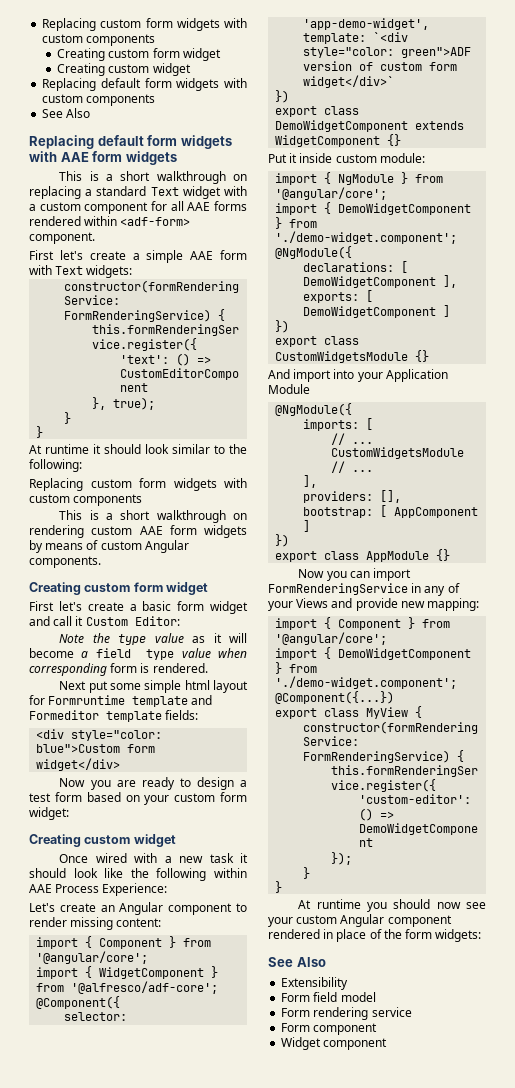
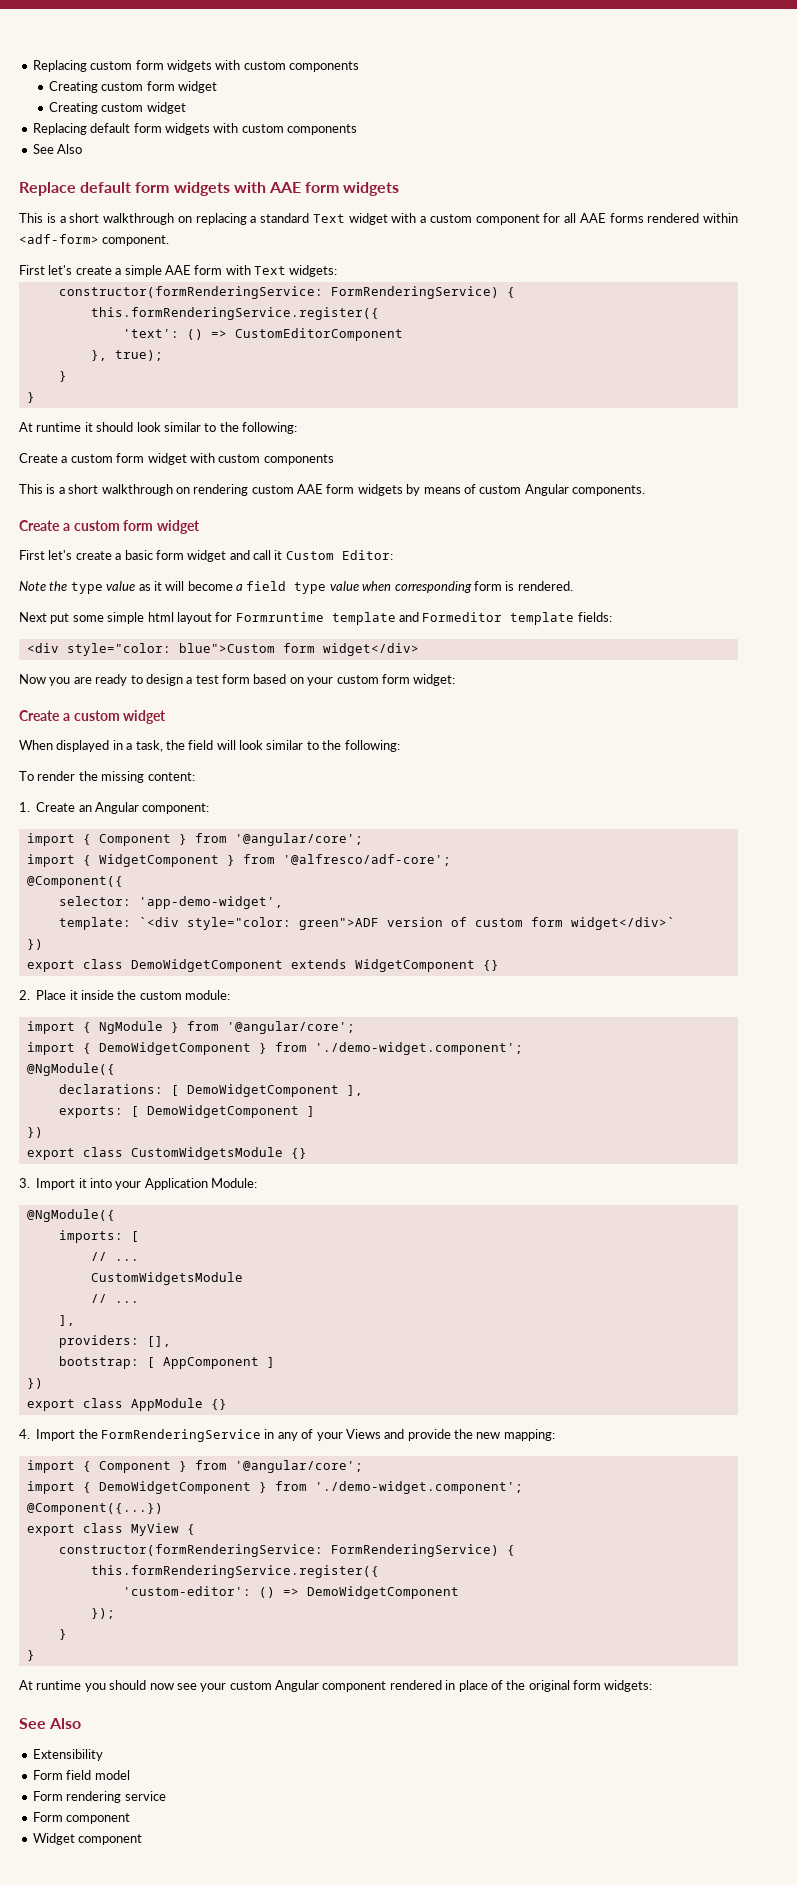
[29,135,94,149] Replacing -> [19,182,76,196] Replace
[29,478,217,491] Replacing custom form widgets -> [19,453,187,465] Create a custom form widget
[29,582,81,595] Creating -> [19,520,70,531] Create a
[29,834,176,847] [59,853,248,863] [29,868,247,881] [29,883,168,896] [29,902,248,915] [29,917,162,930] Creating custom widget // Once wired with a new task it should look like the following within AAE Process Experience: // Let's create an Angular component to render missing content: -> [19,710,167,724] [19,740,400,752] [19,771,195,783] [19,802,210,814] Create a custom widget // When displayed in a task, the field will look similar to the following: // To render the missing content: // 1. Create an Angular component:
[268,154,287,163] Put -> [19,990,67,1000] 2. Place
(333, 158) none -> [117,990,137,1000] the
[268,369,332,382] And import -> [19,1178,87,1190] 3. Import it
[268,384,310,394] Module -> [211,1178,258,1188] Module:
[298,568,412,581] Now you can import -> [19,1429,98,1441] 4. Import the
(398, 604) none -> [454,1429,473,1439] the
(402, 934) none -> [528,1680,570,1692] original

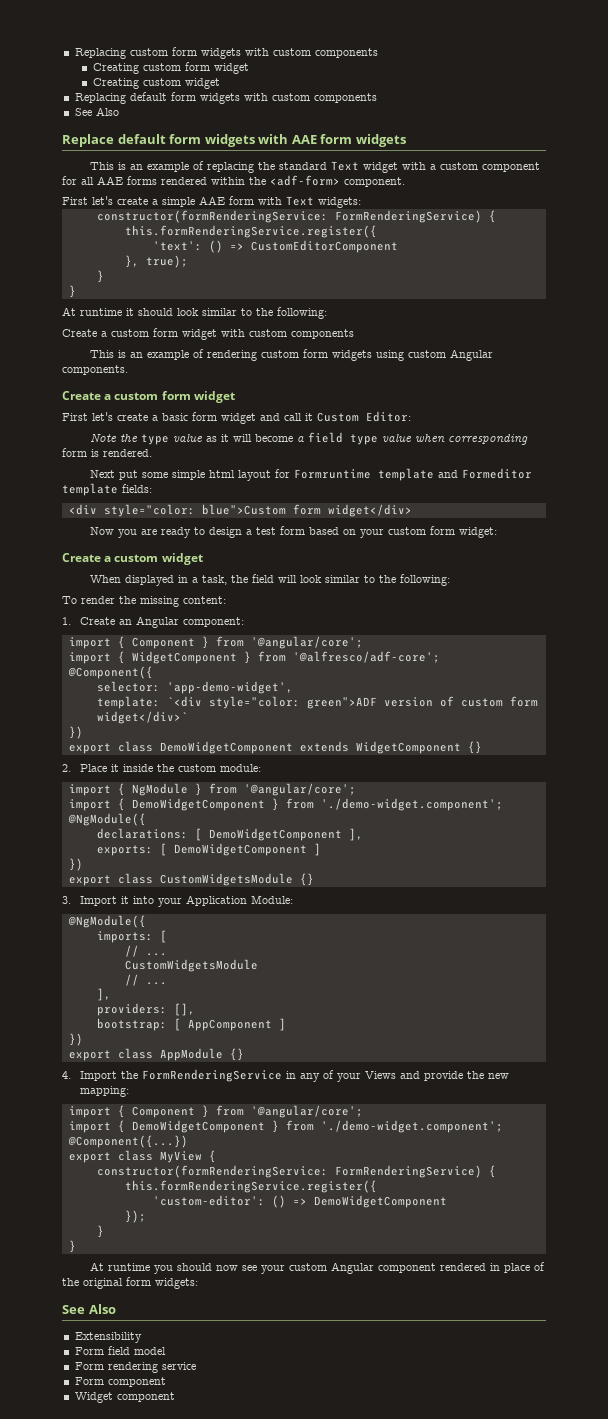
[59,213,257,225] a short walkthrough on replacing a -> [129,161,275,173] an example of replacing the
(738, 218) none -> [249,177,266,185] the
[58,484,190,496] a short walkthrough on -> [129,349,204,360] an example of
[297,484,476,496] AAE form widgets by means of -> [302,349,404,361] form widgets using

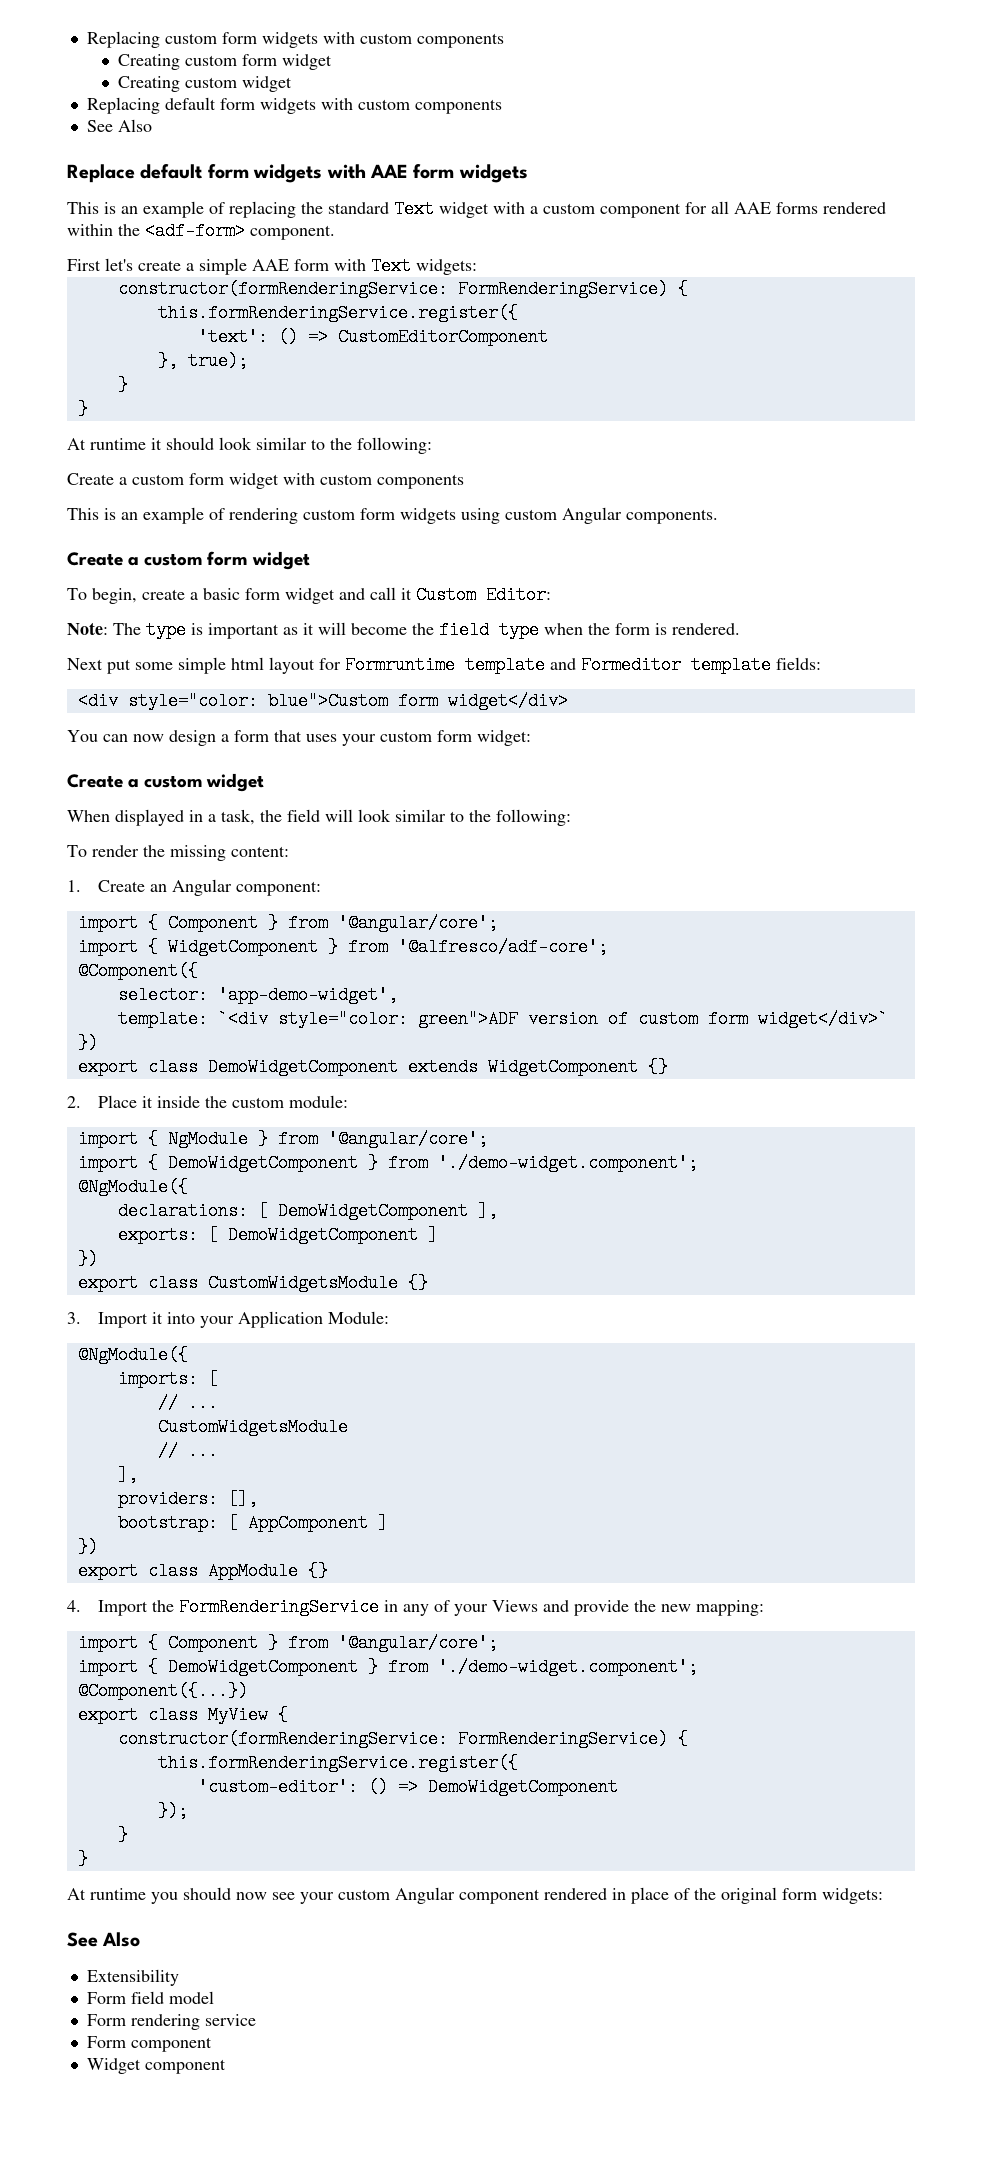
[62,412,113,421] First let's -> [67,588,137,604] To begin,
[89,433,203,445] Note the type value -> [67,621,279,639] Note: The type is important
[296,436,305,442] a -> [412,623,434,635] the
[381,434,528,445] value when corresponding -> [544,623,610,635] when the
[89,526,356,538] Now you are ready to design a test form based on -> [67,730,337,746] You can now design a form that uses

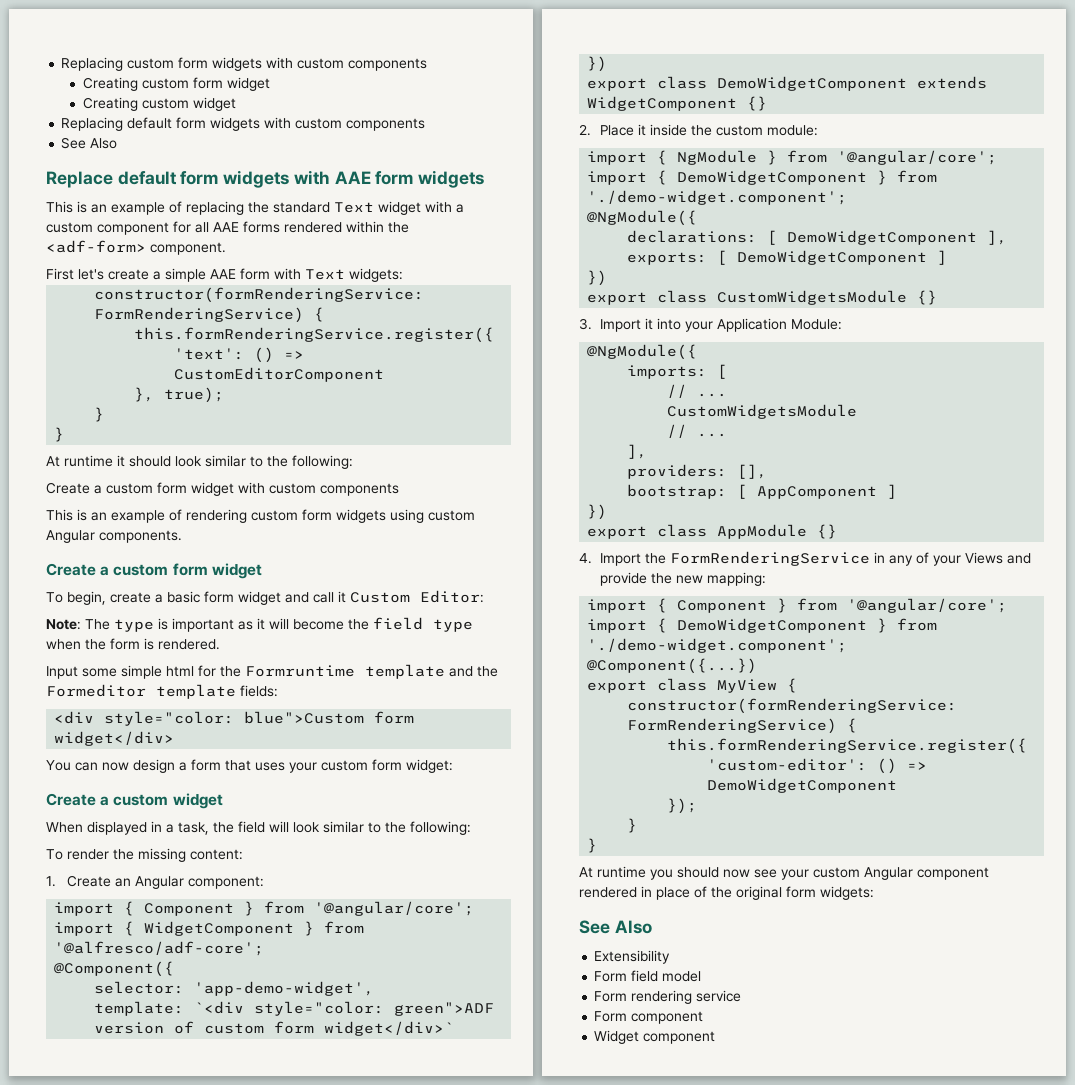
[67,658,131,674] Next put -> [46,666,78,679] Input
[269,657,341,674] layout for -> [198,665,241,677] for the
(576, 664) none -> [477,666,498,677] the

